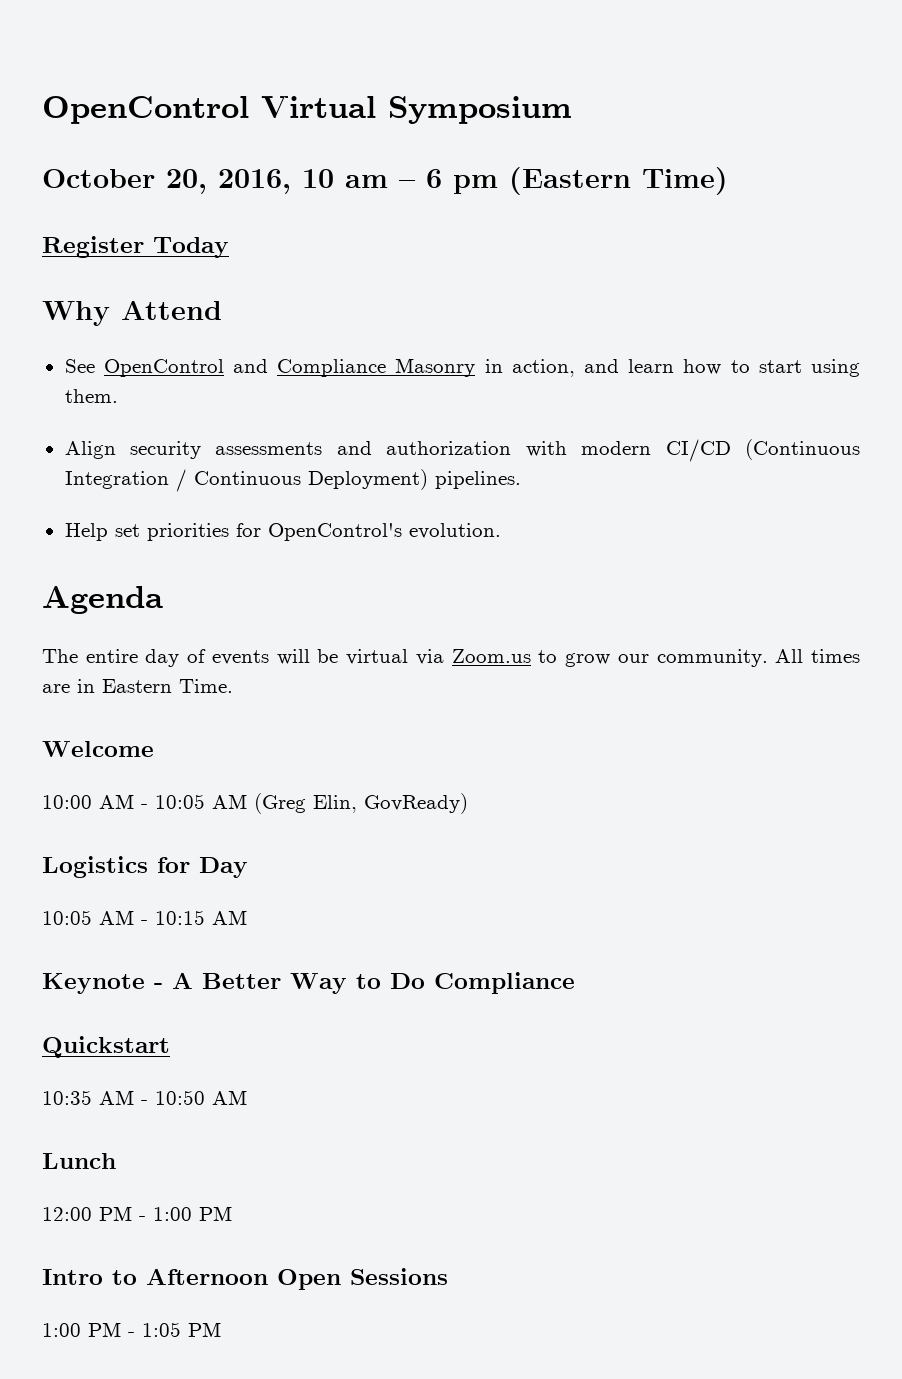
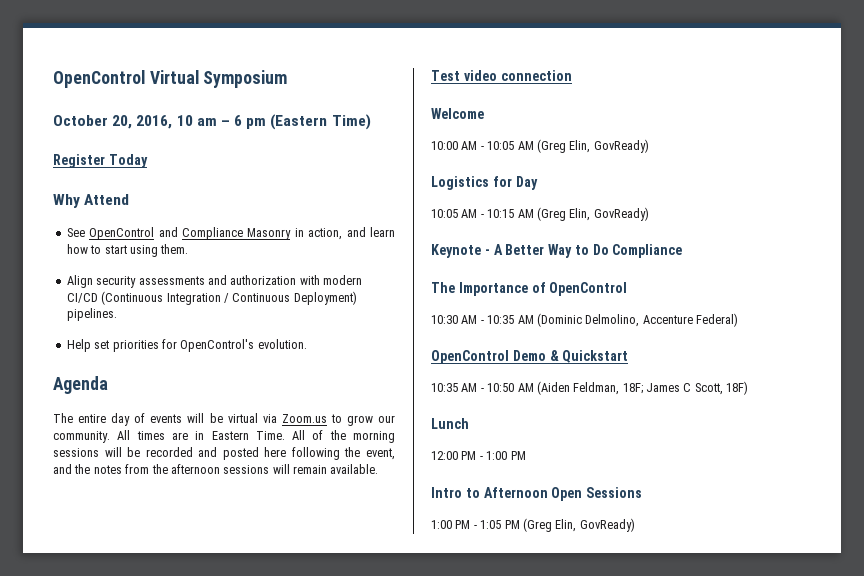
(233, 686) none -> [292,430,396,443] [53,447,395,460] [53,464,379,474] [431,70,572,81] All of the morning sessions will be recorded and posted here following the event, and the notes from the afternoon sessions will remain available. // Test video connection
(247, 917) none -> [536,207,649,221] (Greg Elin, GovReady)
(575, 983) none -> [431,282,628,296] [431,313,738,327] [431,350,559,364] The Importance of OpenControl // 10:30 AM - 10:35 AM (Dominic Delmolino, Accenture Federal) // OpenControl Demo &
(247, 1097) none -> [536,381,749,395] (Aiden Feldman, 18F; James C Scott, 18F)
(221, 1329) none -> [522,518,635,532] (Greg Elin, GovReady)

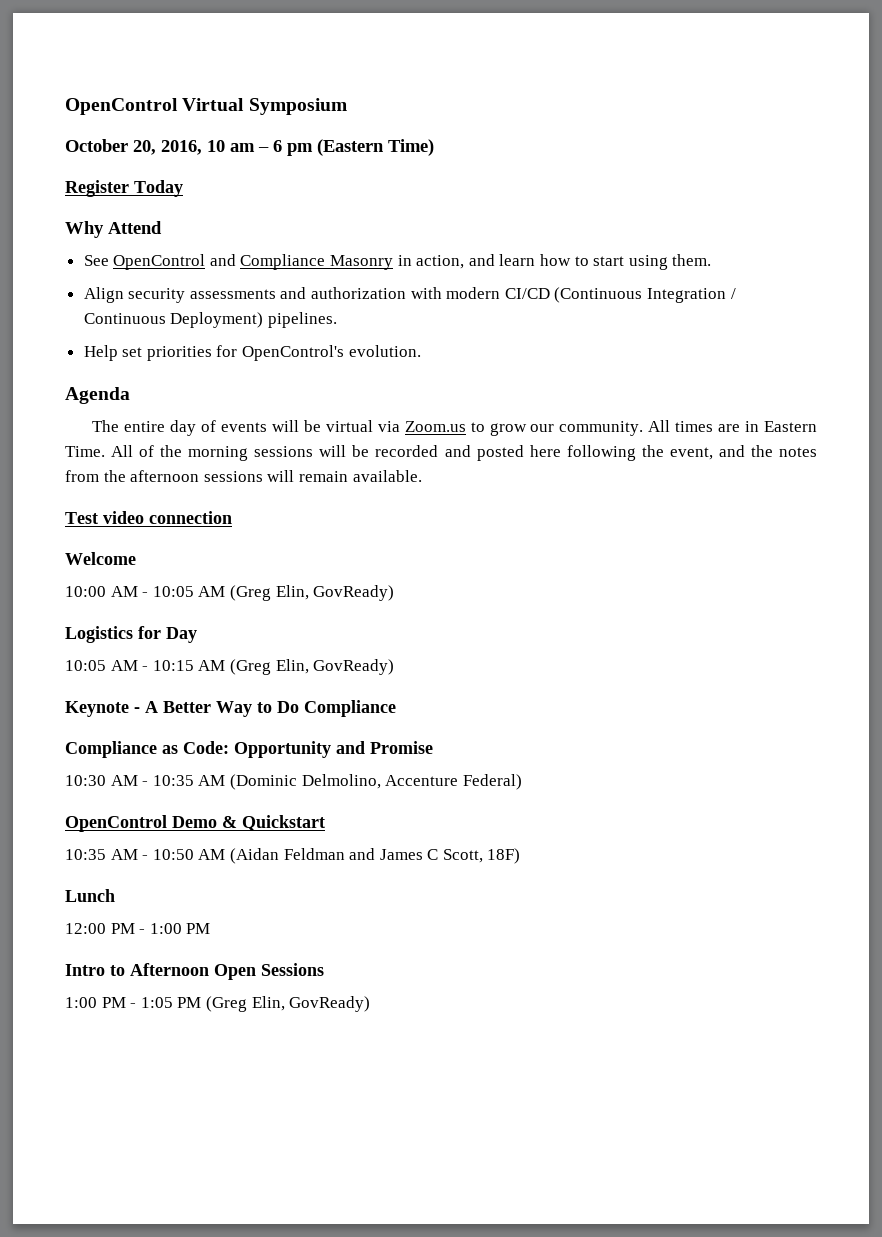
[431,282,628,296] The Importance of OpenControl -> [65,741,433,758] Compliance as Code: Opportunity and Promise
[536,381,643,395] (Aiden Feldman, 18F; -> [229,848,376,864] (Aidan Feldman and

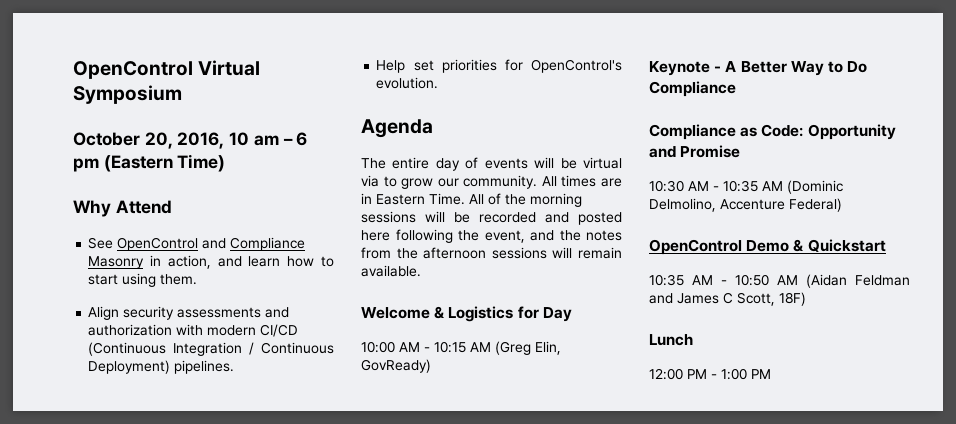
[65,180,183,197] // Register Today -> (226, 163) none
[404,421,466,432] Zoom.us -> (379, 181) none
[65,511,232,524] [65,552,136,565] [65,585,395,601] Test video connection // Welcome // 10:00 AM - 10:05 AM (Greg Elin, GovReady) // -> [361,306,446,319] Welcome &
[65,660,106,671] 10:05 -> [361,341,395,353] 10:00
[65,963,324,980] [65,996,371,1012] // Intro to Afternoon Open Sessions // 1:00 PM - 1:05 PM (Greg Elin, GovReady) -> (771, 374) none

